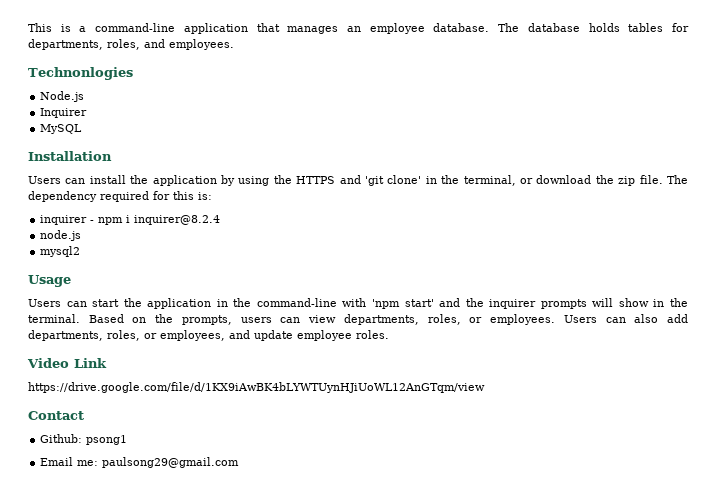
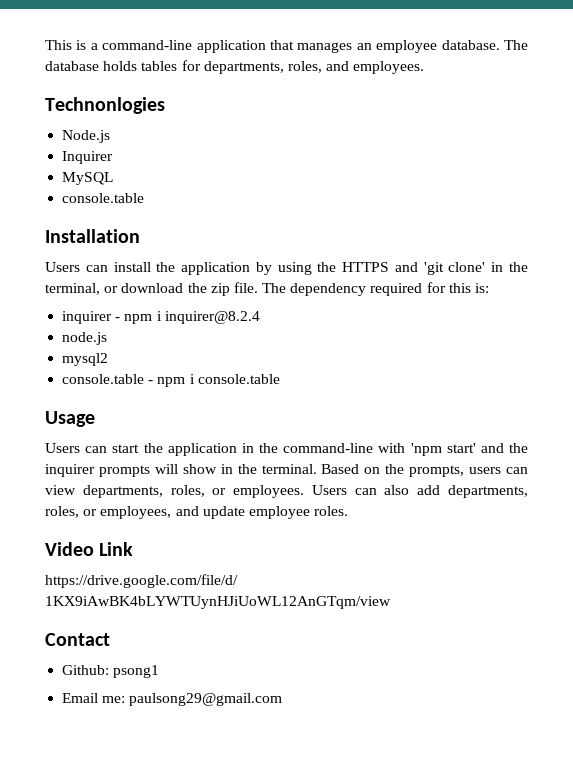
(83, 129) none -> [62,193,145,203] // console.table
(81, 251) none -> [62,374,280,387] // console.table - npm i console.table

